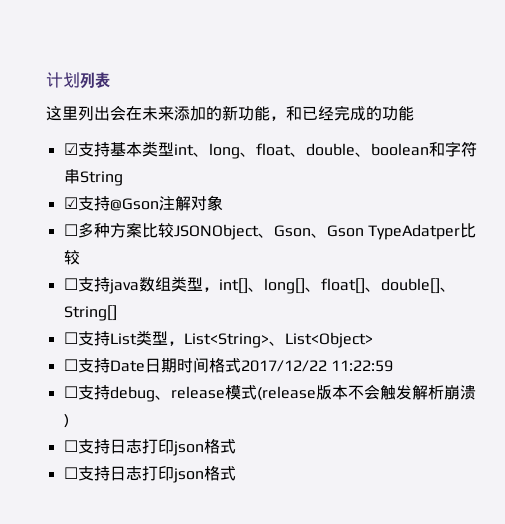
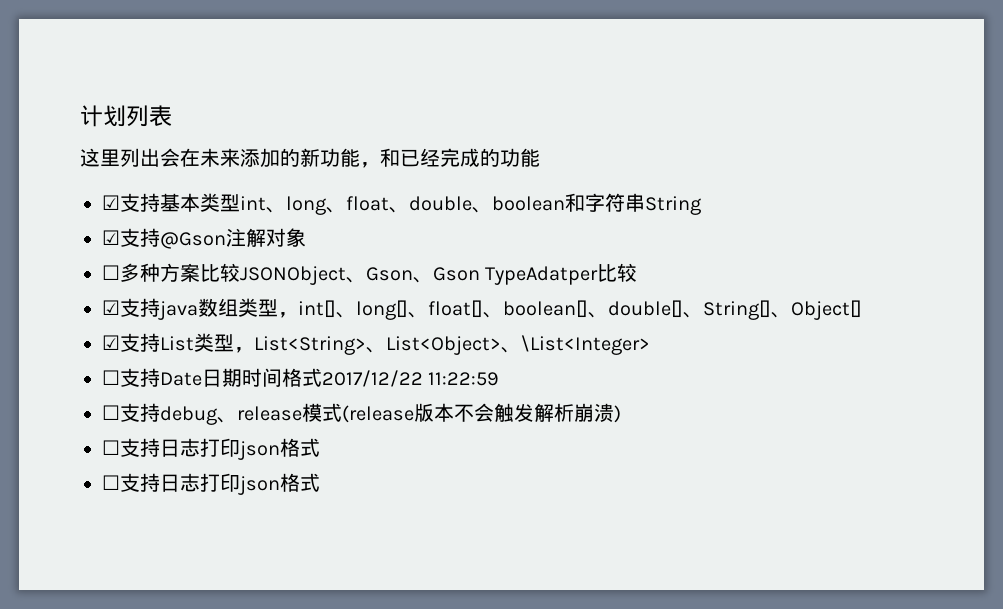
[63,278,78,290] ☐ -> [102,300,120,315] ☑
(381, 289) none -> [503,300,608,318] boolean[]、
[63,332,78,344] // ☐ -> [771,300,862,320] [102,335,120,350] 、Object[] // ☑
(373, 340) none -> [501,335,650,355] 、\List<Integer>

